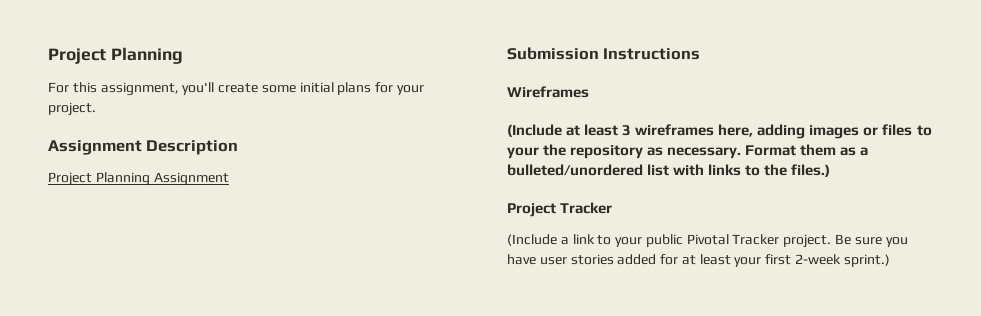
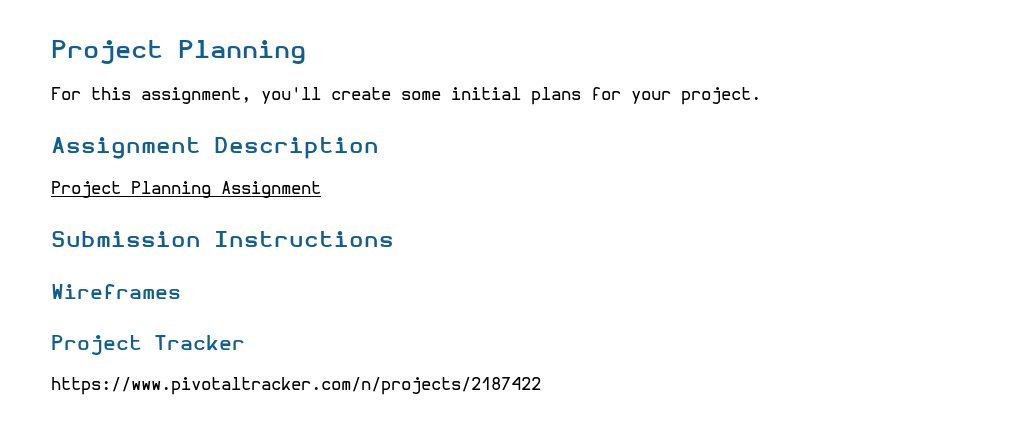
[507,124,932,139] [507,144,869,159] [507,164,831,177] [507,202,613,217] [507,234,908,248] [507,254,890,267] (Include at least 3 wireframes here, adding images or files to your the repository as necessary. Format them as a bulleted/unordered list with links to the files.) // Project Tracker // (Include a link to your public Pivotal Tracker project. Be sure you have user stories added for at least your first 2-week sprint.) -> [51,335,245,355] [51,377,541,395] Project Tracker // https://www.pivotaltracker.com/n/projects/2187422

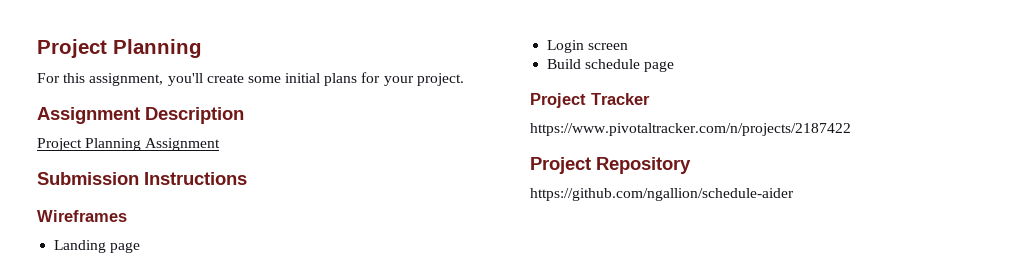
(181, 291) none -> [54,240,141,253] [547,40,629,53] [547,59,675,72] // Landing page // Login screen // Build schedule page
(541, 386) none -> [530,157,691,174] [530,188,794,201] // Project Repository // https://github.com/ngallion/schedule-aider

